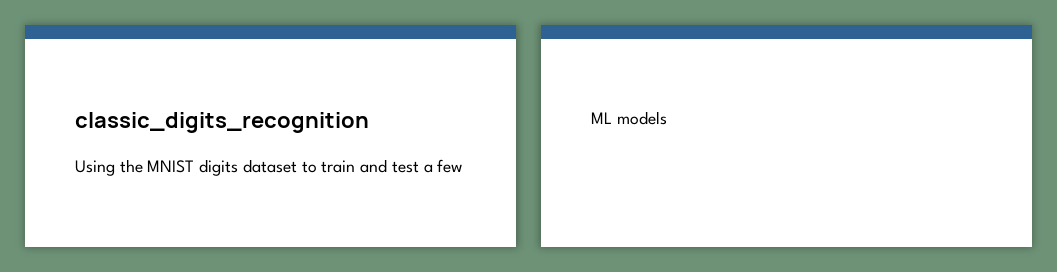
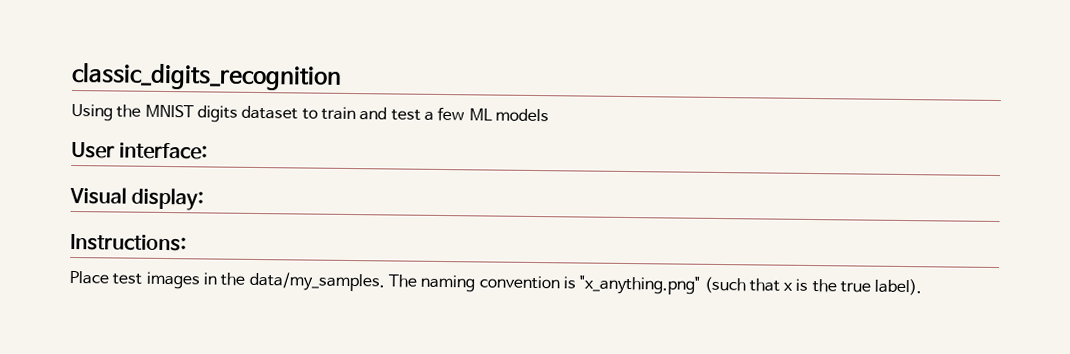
(667, 118) none -> [71,141,209,160] [69,186,205,211] [70,233,187,252] [69,270,923,296] // User interface: // Visual display: // Instructions: // Place test images in the data/my_samples. The naming convention is "x_anything.png" (such that x is the true label).

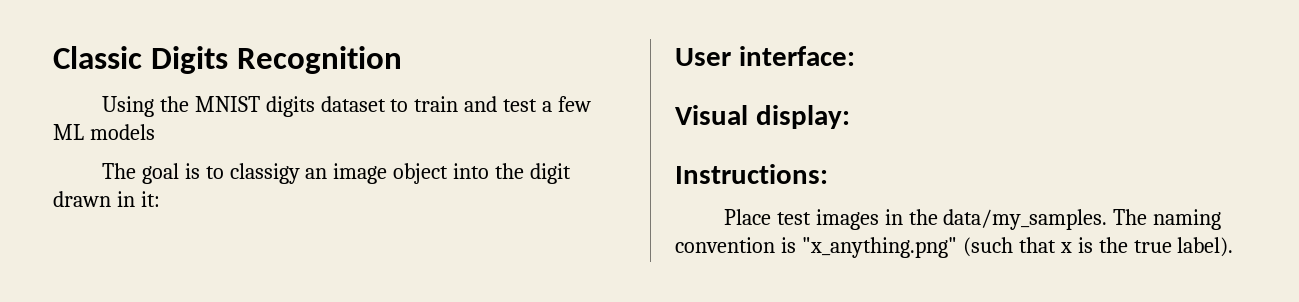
[71,61,342,91] classic_digits_recognition -> [53,46,402,74] Classic Digits Recognition
(549, 115) none -> [101,163,572,184] [53,191,160,207] // The goal is to classigy an image object into the digit drawn in it:

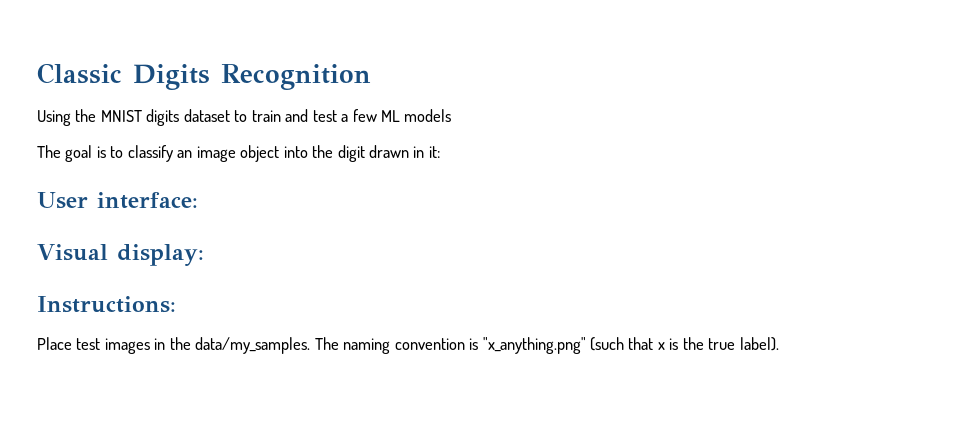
[229,163,300,184] classigy -> [127,145,173,162] classify

